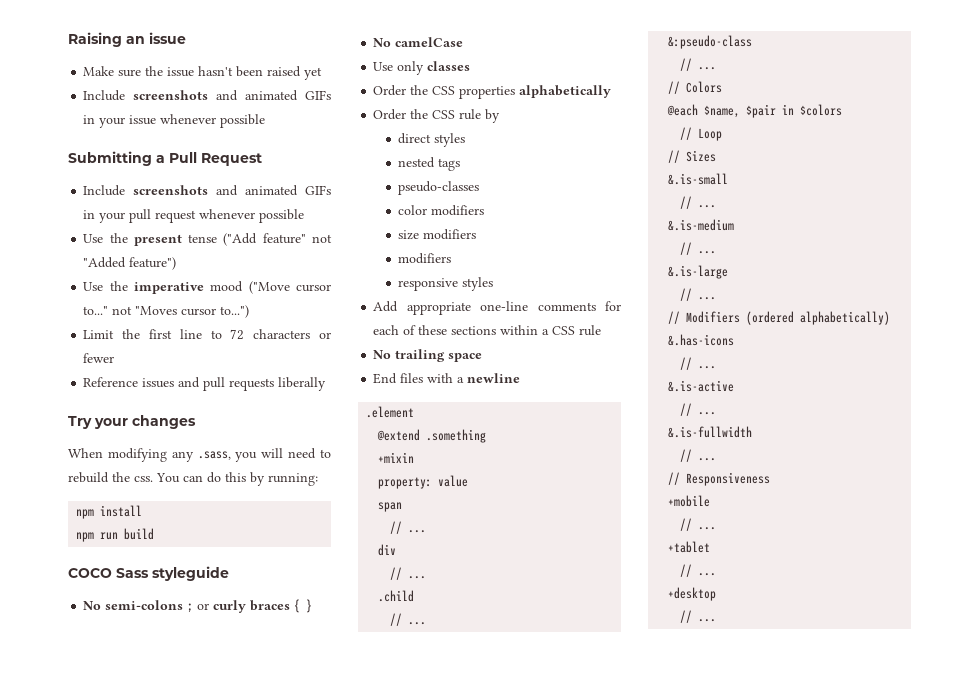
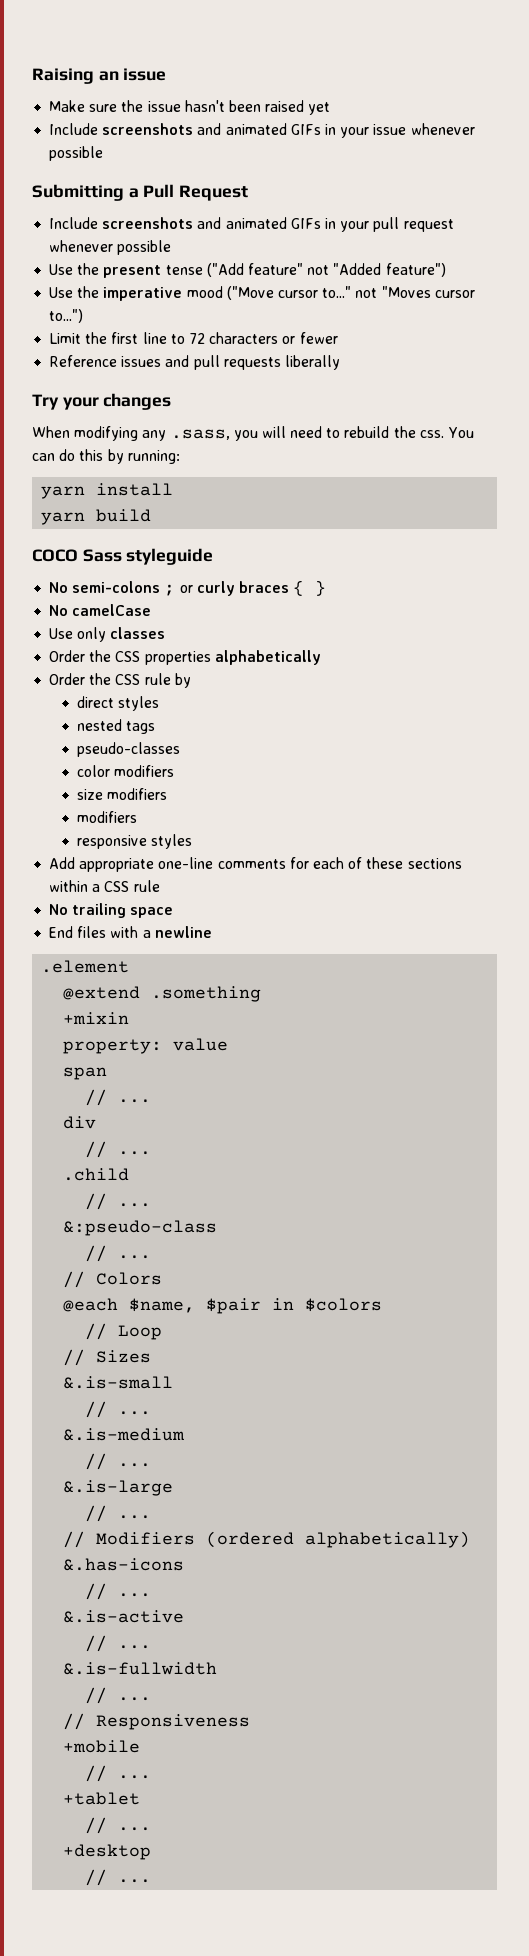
[76,509,95,519] npm -> [41,486,86,499] yarn
[76,532,119,542] npm run -> [41,512,86,525] yarn

